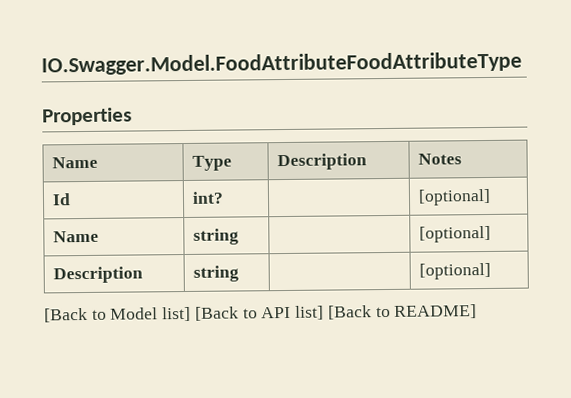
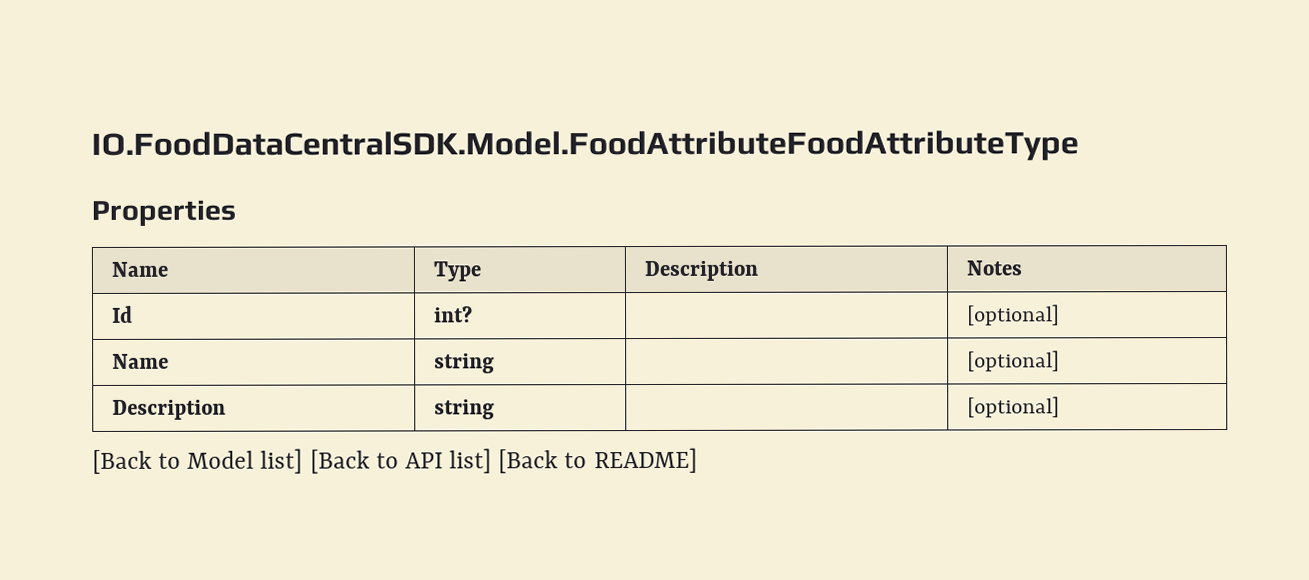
[41,51,522,76] IO.Swagger.Model.FoodAttributeFoodAttributeType -> [91,130,1079,162] IO.FoodDataCentralSDK.Model.FoodAttributeFoodAttributeType

